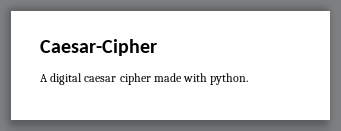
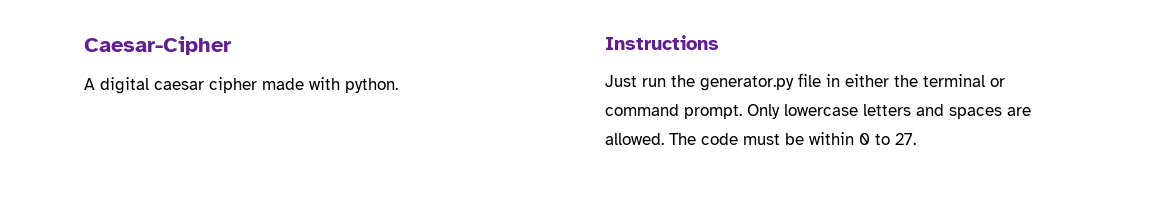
(249, 79) none -> [605,35,719,50] [605,73,1005,91] [605,104,1031,119] [605,132,916,145] // Instructions // Just run the generator.py file in either the terminal or command prompt. Only lowercase letters and spaces are allowed. The code must be within 0 to 27.

